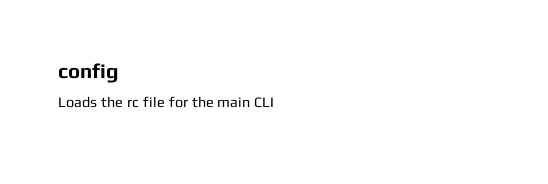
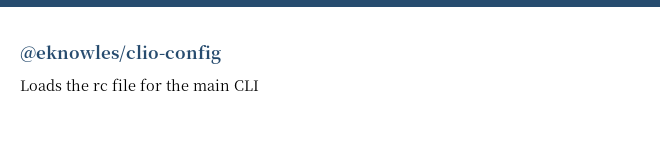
[58,63,118,83] config -> [20,44,221,64] @eknowles/clio-config

